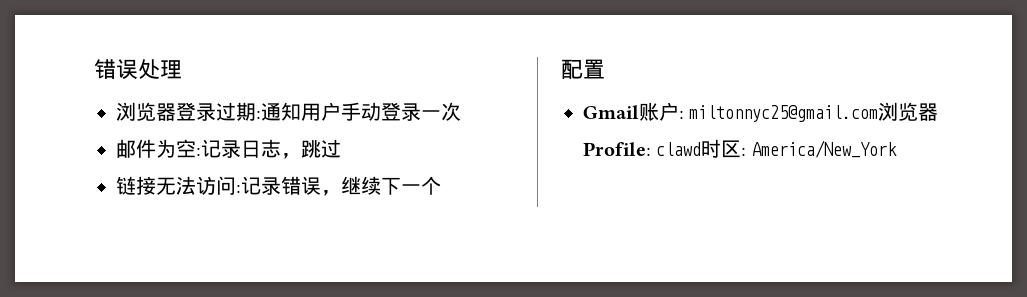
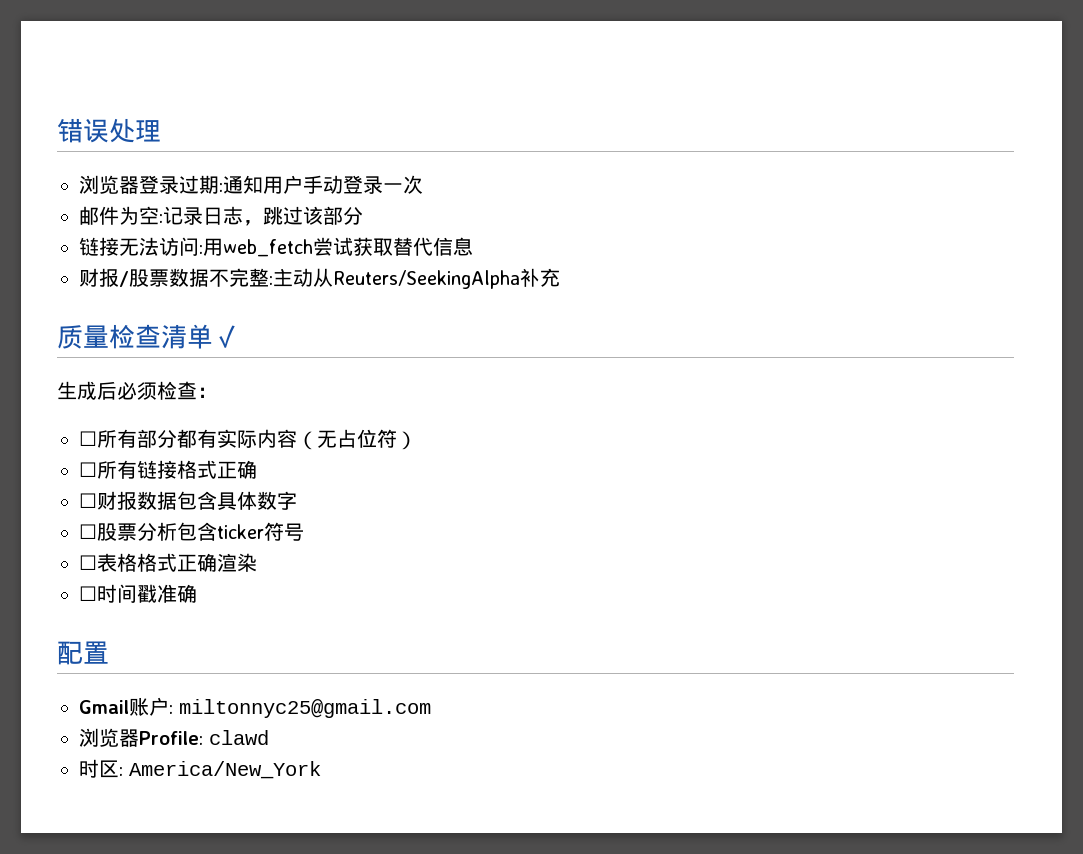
(341, 148) none -> [303,206,363,225] 该部分
[241,176,441,196] 记录错误，继续下一个 -> [203,237,473,257] [79,268,560,289] [57,324,239,349] [57,381,217,400] [79,429,417,450] [79,460,257,479] [79,491,297,510] [79,522,304,541] [79,553,257,572] [79,584,197,603] 用web_fetch尝试获取替代信息 // 财报/股票数据不完整:主动从Reuters/SeekingAlpha补充 // 质量检查清单✓ // 生成后必须检查： // ☐所有部分都有实际内容（无占位符） // ☐所有链接格式正确 // ☐财报数据包含具体数字 // ☐股票分析包含ticker符号 // ☐表格格式正确渲染 // ☐时间戳准确
(879, 113) none -> (431, 708) //
(702, 149) none -> (269, 737) //

